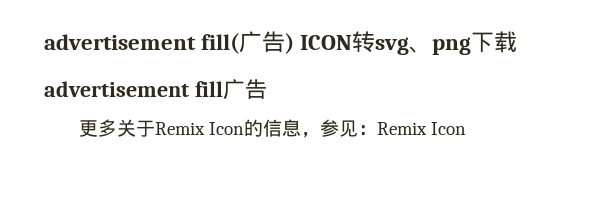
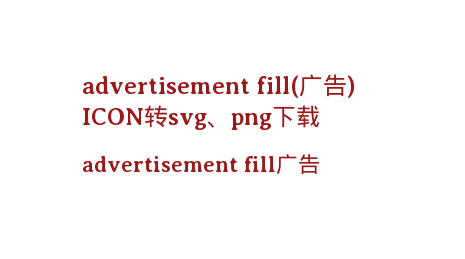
[79,119,467,138] // 更多关于Remix Icon的信息，参见：Remix Icon -> (320, 164) none

